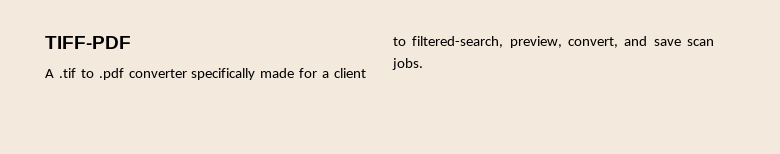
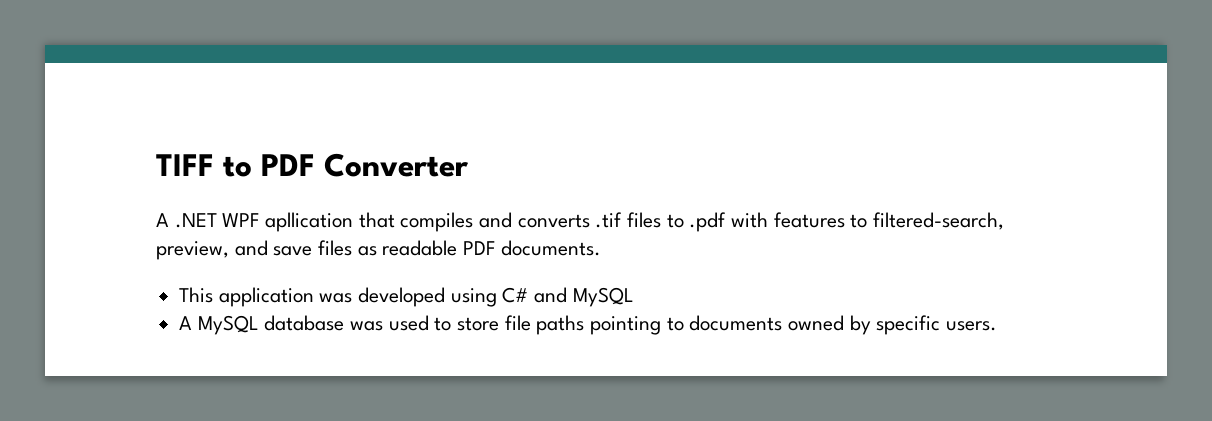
[45,36,131,49] [45,68,366,80] TIFF-PDF // A .tif to .pdf converter specifically made for a client -> [156,153,469,177] [156,212,845,232] TIFF to PDF Converter // A .NET WPF apllication that compiles and converts .tif files to .pdf with features
[568,37,618,48] convert, -> (229, 250) none
[687,39,714,46] [392,58,423,70] scan jobs. -> [318,240,601,256] [179,287,634,307] [179,315,998,335] files as readable PDF documents. // This application was developed using C# and MySQL // A MySQL database was used to store file paths pointing to documents owned by specific users.

